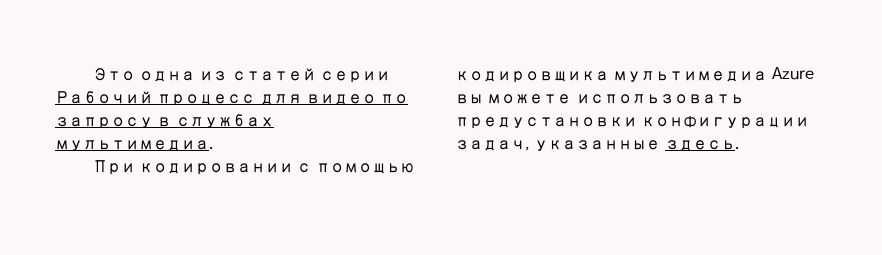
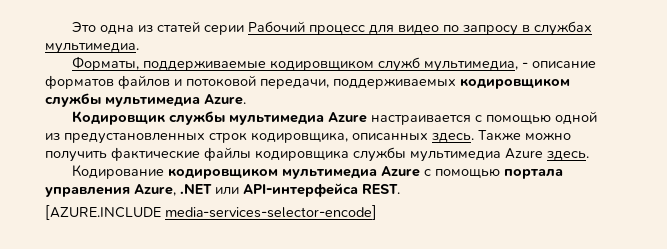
[92,160,414,175] [455,67,814,83] [455,94,744,104] [455,116,810,129] [455,140,740,151] При кодировании с помощью кодировщика мультимедиа Azure вы можете использовать предустановки конфигурации задач, указанные здесь. -> [71,56,596,72] [45,75,570,89] [45,93,246,107] [71,111,597,125] [45,130,571,144] [45,147,589,162] [71,165,563,179] [45,183,400,197] [45,205,377,220] Форматы, поддерживаемые кодировщиком служб мультимедиа, - описание форматов файлов и потоковой передачи, поддерживаемых кодировщиком службы мультимедиа Azure. // Кодировщик службы мультимедиа Azure настраивается с помощью одной из предустановленных строк кодировщика, описанных здесь. Также можно получить фактические файлы кодировщика службы мультимедиа Azure здесь. // Кодирование кодировщиком мультимедиа Azure с помощью портала управления Azure, .NET или API-интерфейса REST. // [AZURE.INCLUDE media-services-selector-encode]

